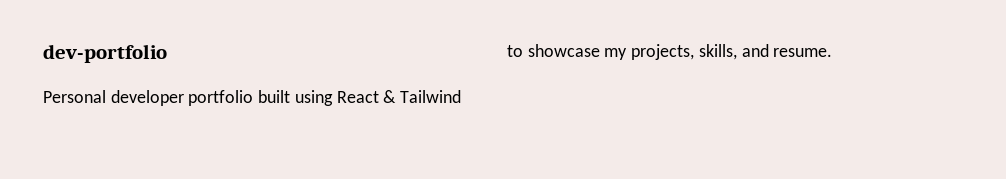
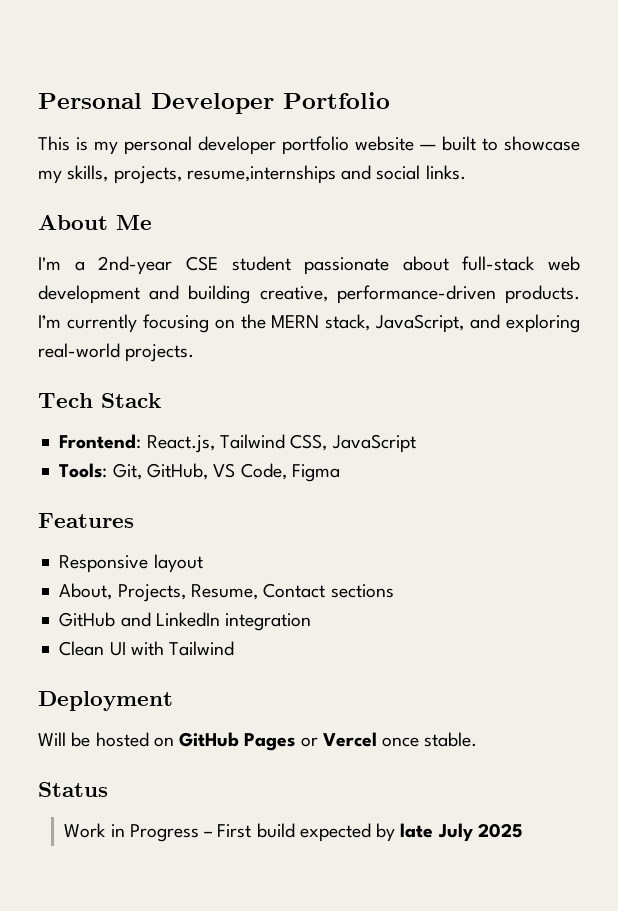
[43,44,167,63] [43,90,462,106] [507,44,833,60] dev-portfolio // Personal developer portfolio built using React & Tailwind to showcase my projects, skills, and resume. -> [38,92,390,114] [38,136,580,155] [38,165,466,184] [38,215,152,230] [38,256,580,275] [38,285,580,304] [38,314,581,333] [38,343,195,362] [38,393,161,408] [59,434,416,453] [59,463,340,482] [38,513,134,528] [59,554,203,573] [59,583,394,602] [59,612,312,631] [59,641,235,656] [38,691,173,711] [38,732,478,751] [38,782,108,797] [64,823,523,842] Personal Developer Portfolio // This is my personal developer portfolio website — built to showcase my skills, projects, resume,internships and social links. // About Me // I'm a 2nd-year CSE student passionate about full-stack web development and building creative, performance-driven products. I’m currently focusing on the MERN stack, JavaScript, and exploring real-world projects. // Tech Stack // Frontend: React.js, Tailwind CSS, JavaScript // Tools: Git, GitHub, VS Code, Figma // Features // Responsive layout // About, Projects, Resume, Contact sections // GitHub and LinkedIn integration // Clean UI with Tailwind // Deployment // Will be hosted on GitHub Pages or Vercel once stable. // Status // Work in Progress – First build expected by late July 2025

